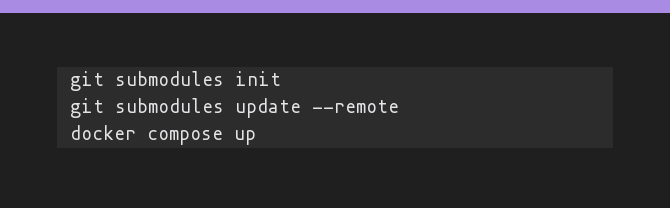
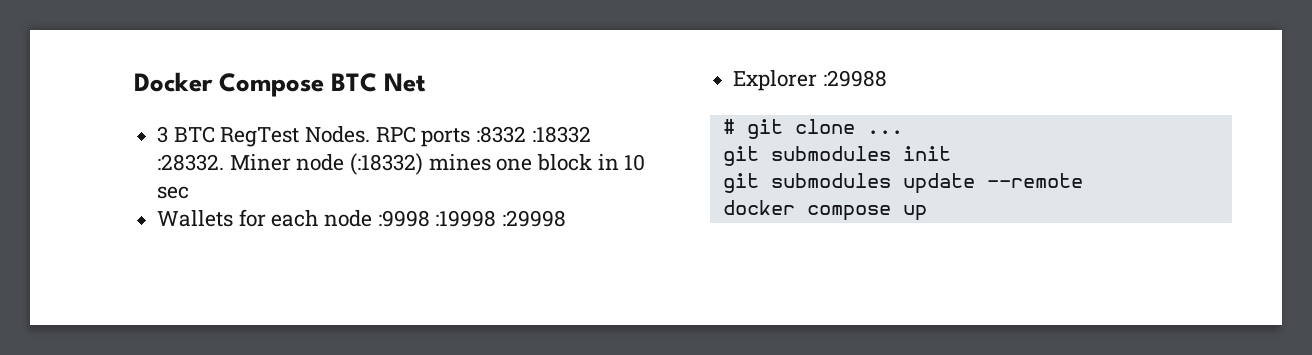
(69, 81) none -> [134,72,427,97] [157,126,591,147] [157,153,646,175] [157,186,190,199] [157,209,567,227] [733,70,887,91] [722,119,903,139] Docker Compose BTC Net // 3 BTC RegTest Nodes. RPC ports :8332 :18332 :28332. Miner node (:18332) mines one block in 10 sec // Wallets for each node :9998 :19998 :29998 // Explorer :29988 // # git clone ... //

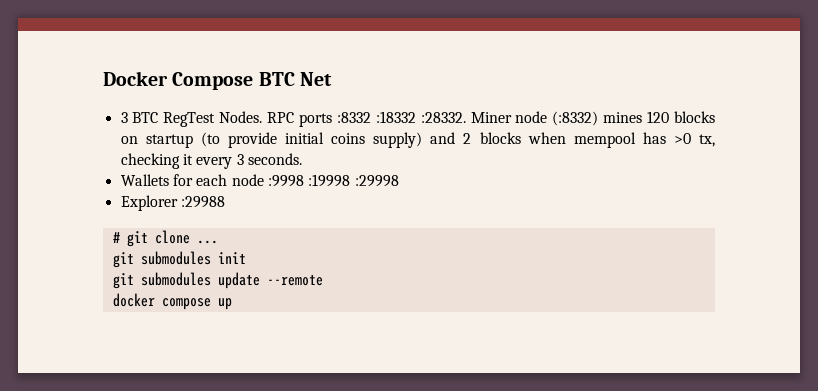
[350,153,646,175] [157,186,190,199] (:18332) mines one block in 10 sec -> [552,111,715,126] [120,132,716,148] [120,153,302,169] (:8332) mines 120 blocks on startup (to provide initial coins supply) and 2 blocks when mempool has >0 tx, checking it every 3 seconds.

